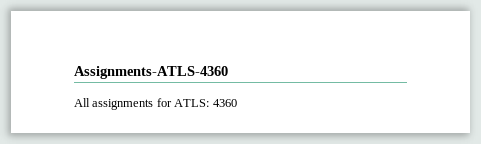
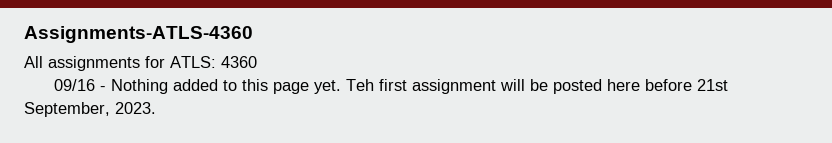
(237, 103) none -> [53,79,728,94] [24,102,156,117] // 09/16 - Nothing added to this page yet. Teh first assignment will be posted here before 21st September, 2023.

